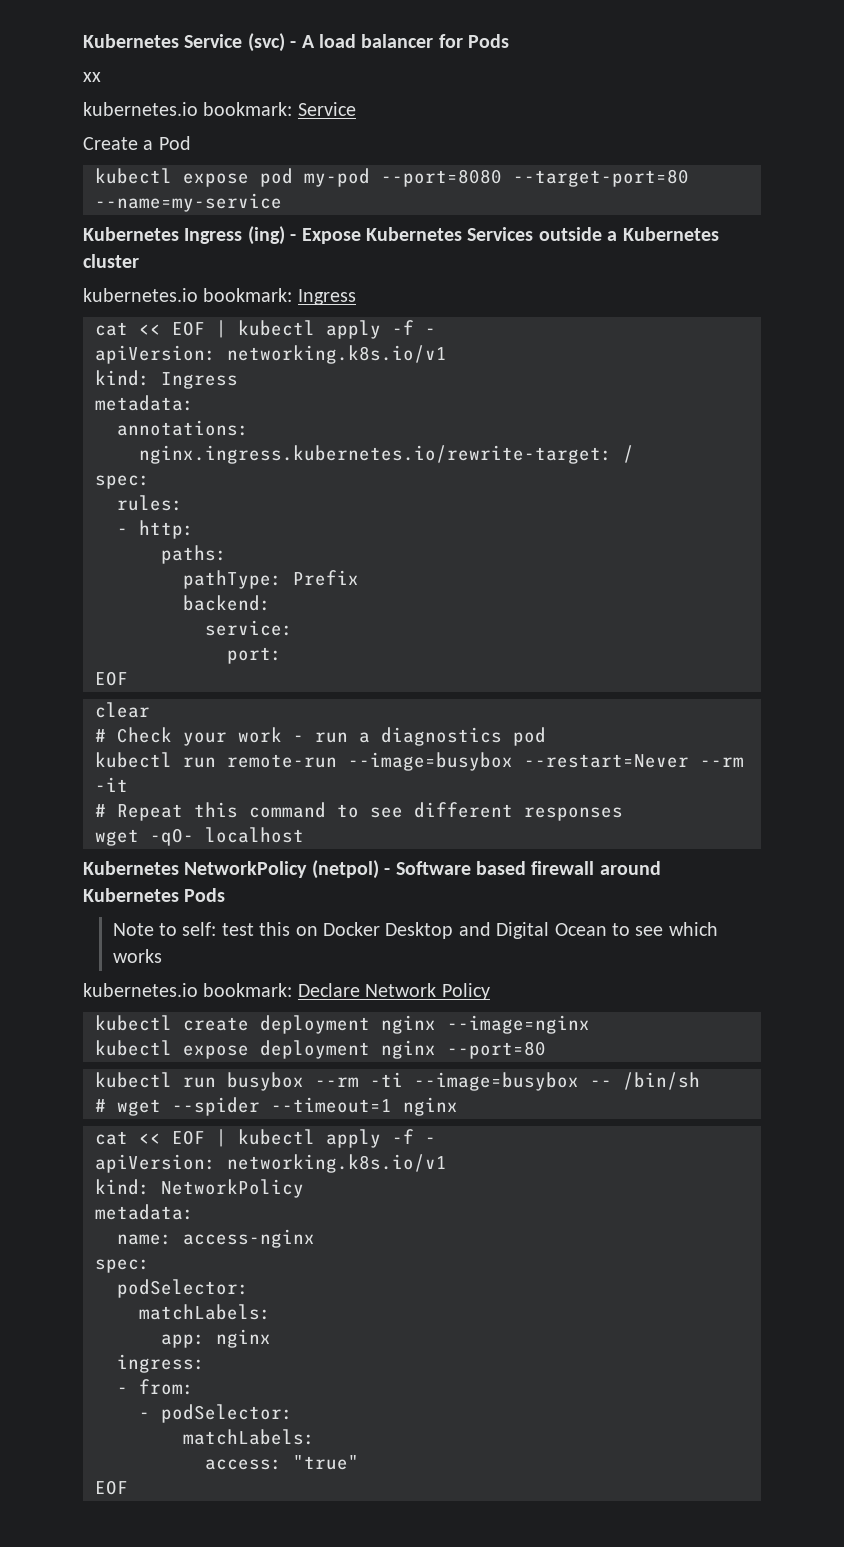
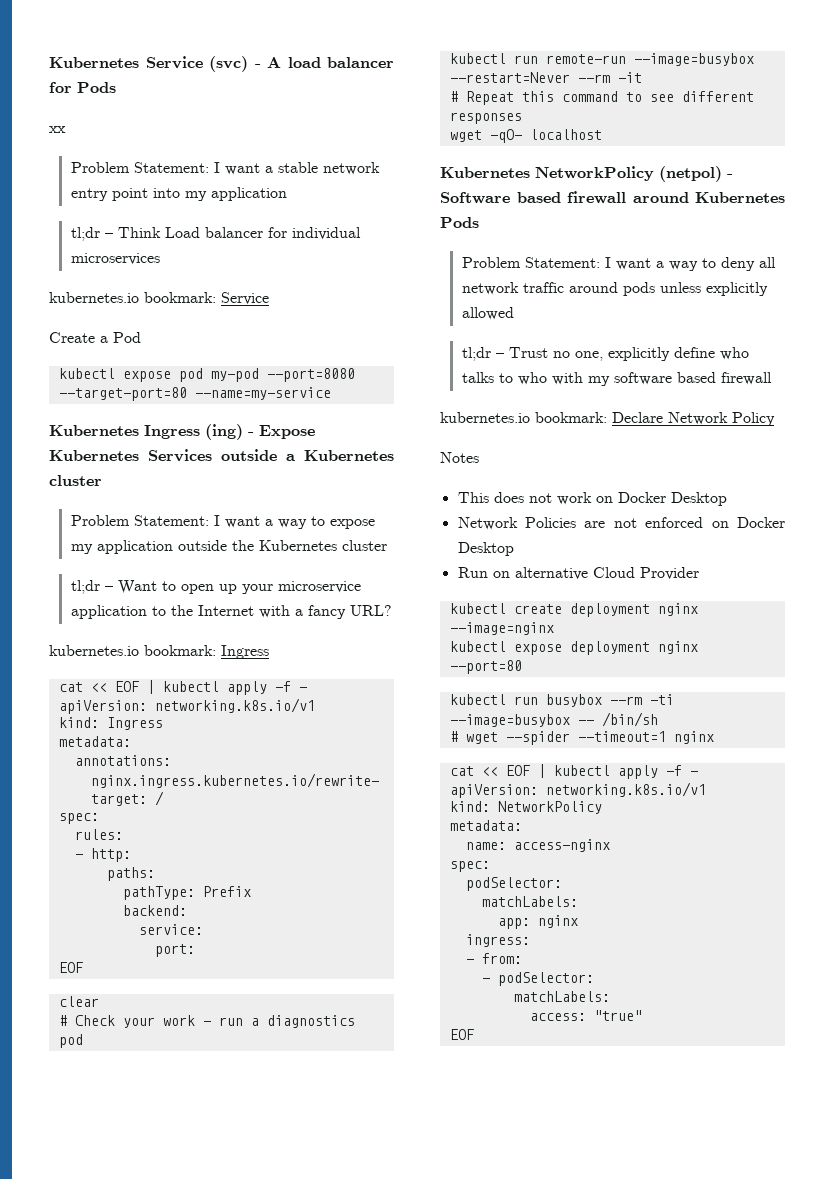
(101, 77) none -> [70,162,380,175] [70,187,287,201] [70,227,361,241] [70,253,160,265] // Problem Statement: I want a stable network entry point into my application // tl;dr – Think Load balancer for individual microservices
(139, 261) none -> [70,515,375,529] [70,540,387,554] [70,580,361,594] [70,605,392,619] // Problem Statement: I want a way to expose my application outside the Kubernetes cluster // tl;dr – Want to open up your microservice application to the Internet with a fancy URL?
[112,922,718,939] [112,949,162,963] Note to self: test this on Docker Desktop and Digital Ocean to see which works -> [461,257,776,271] [461,282,768,296] [461,307,514,320] [461,347,749,361] [461,372,772,386] Problem Statement: I want a way to deny all network traffic around pods unless explicitly allowed // tl;dr – Trust no one, explicitly define who talks to who with my software based firewall
(490, 991) none -> [440,452,479,463] [457,492,727,506] [457,517,785,530] [457,542,514,556] [457,567,699,580] // Notes // This does not work on Docker Desktop // Network Policies are not enforced on Docker Desktop // Run on alternative Cloud Provider

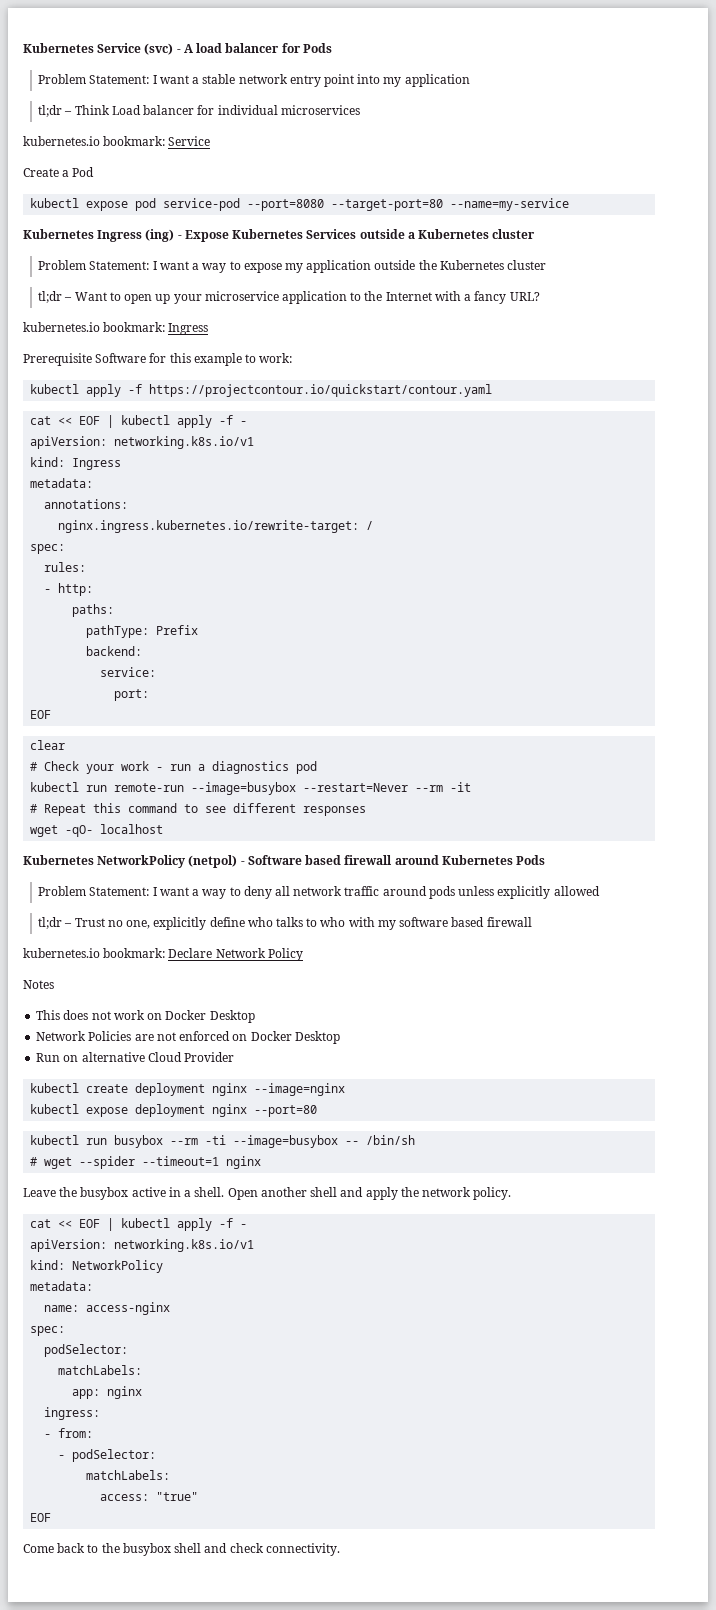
[49,126,66,133] // xx -> (332, 48) none
[210,368,259,382] my-pod -> [163,198,241,211] service-pod
(269, 652) none -> [23,353,293,366] [30,384,493,397] // Prerequisite Software for this example to work: // kubectl apply -f https://projectcontour.io/quickstart/contour.yaml
(714, 737) none -> [23,1187,512,1200] // Leave the busybox active in a shell. Open another shell and apply the network policy.
(474, 1034) none -> [23,1543,340,1556] // Come back to the busybox shell and check connectivity.

